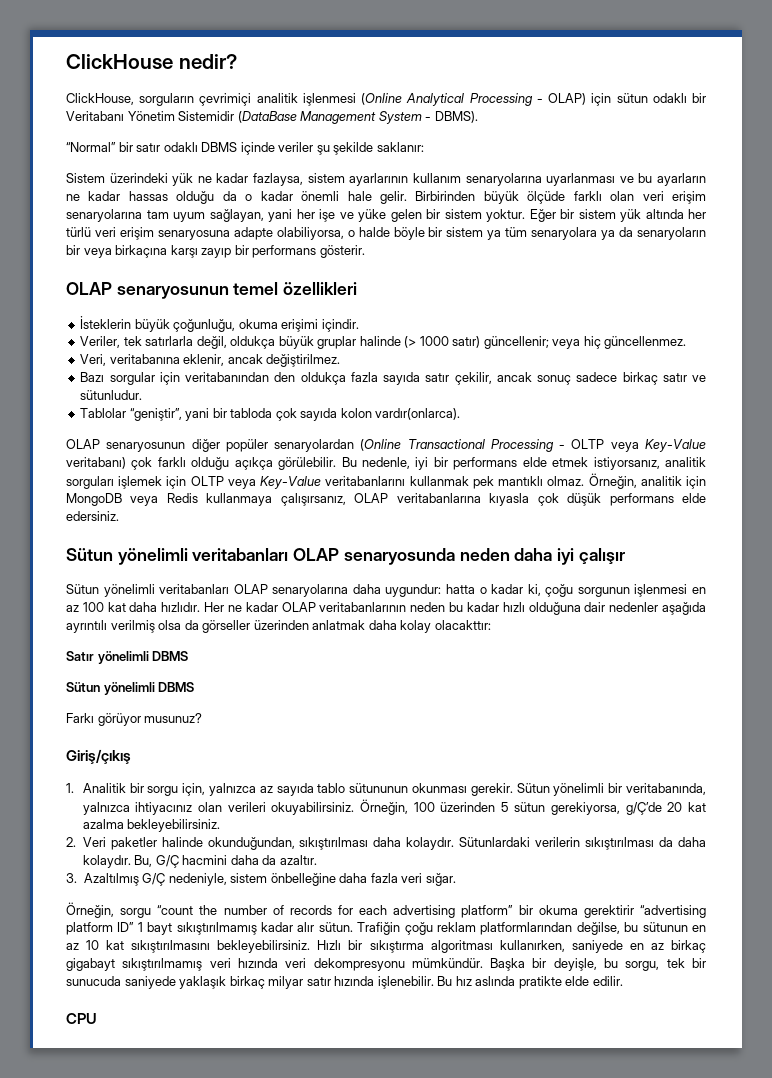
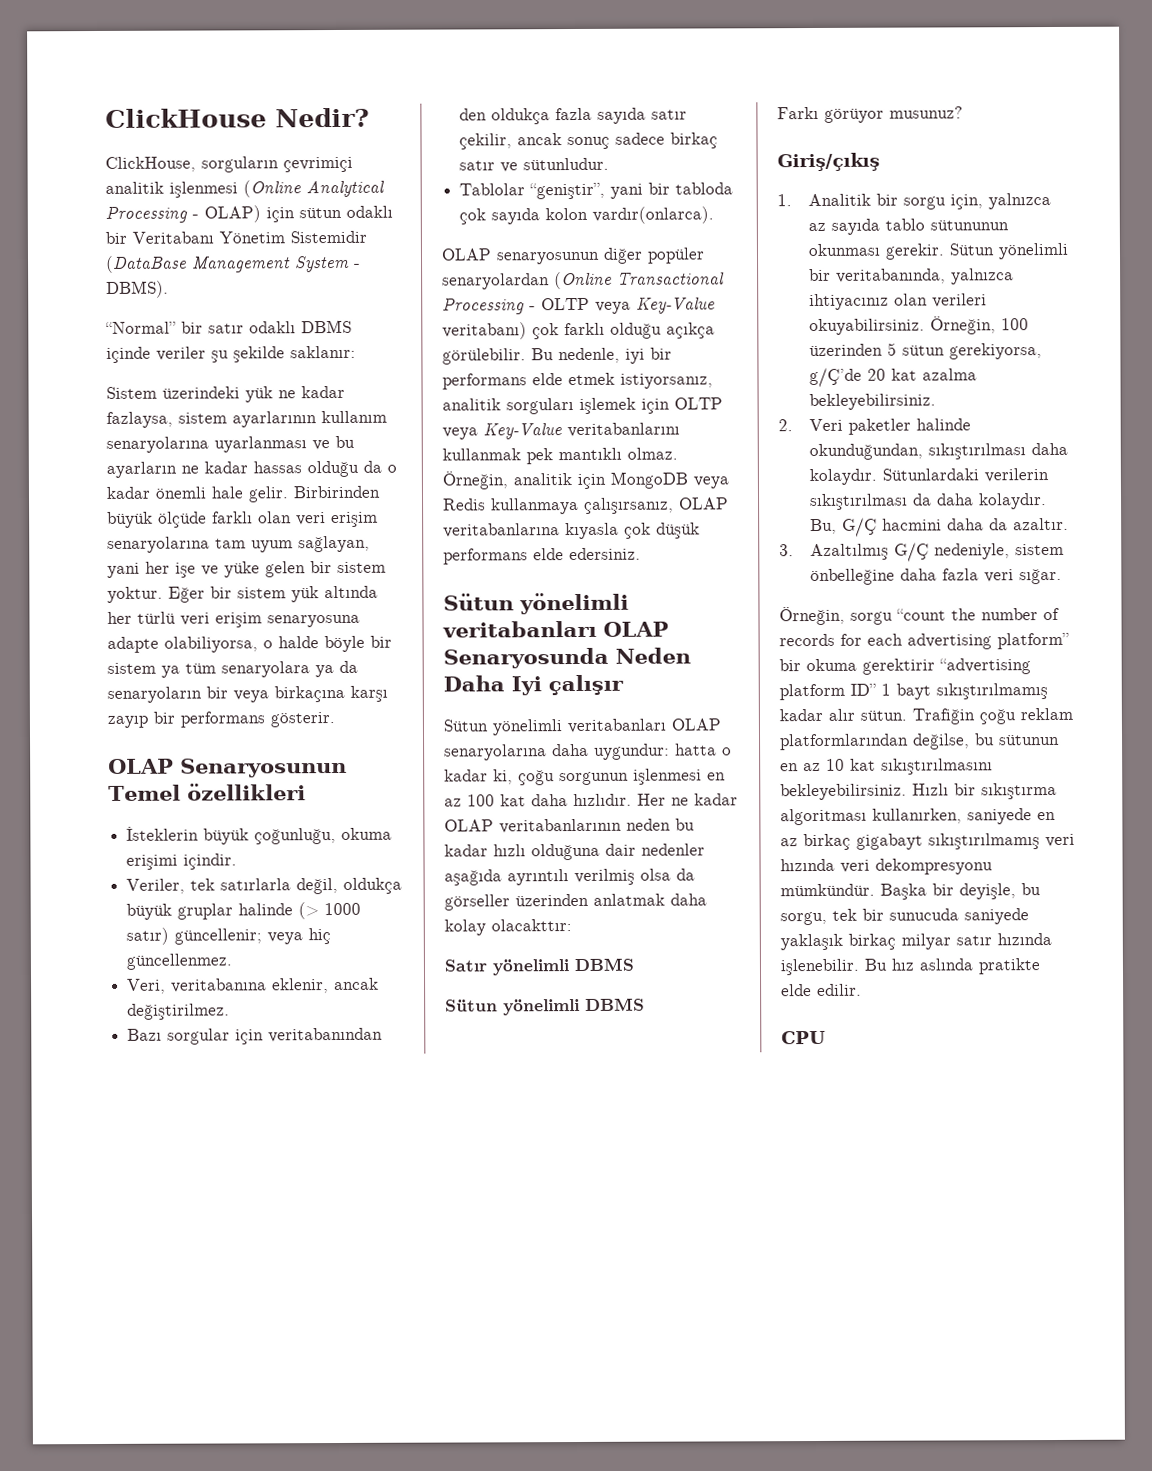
[178,54,237,69] nedir? -> [275,107,370,128] Nedir?
[116,282,279,299] senaryosunun temel -> [180,757,347,778] [108,784,181,801] Senaryosunun Temel
[343,548,575,565] senaryosunda neden daha iyi -> [443,647,691,669] [443,675,542,696] Senaryosunda Neden Daha Iyi

